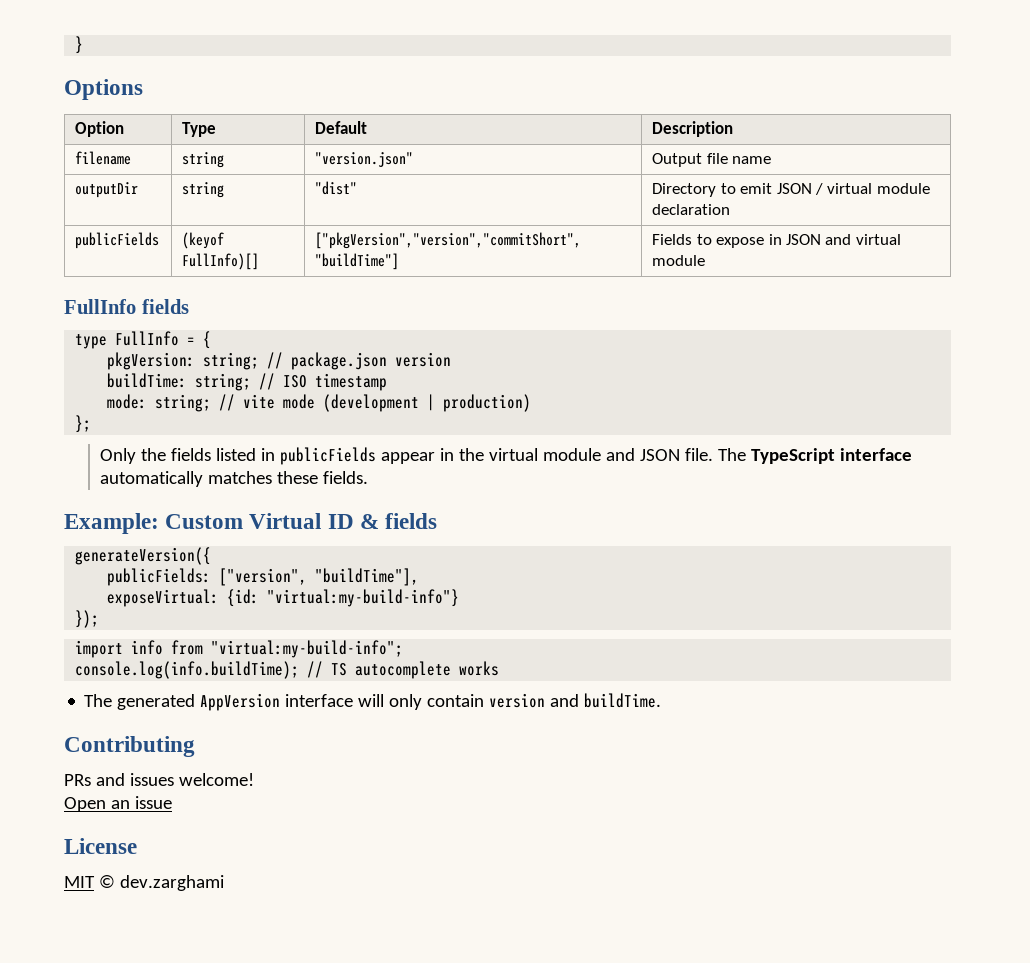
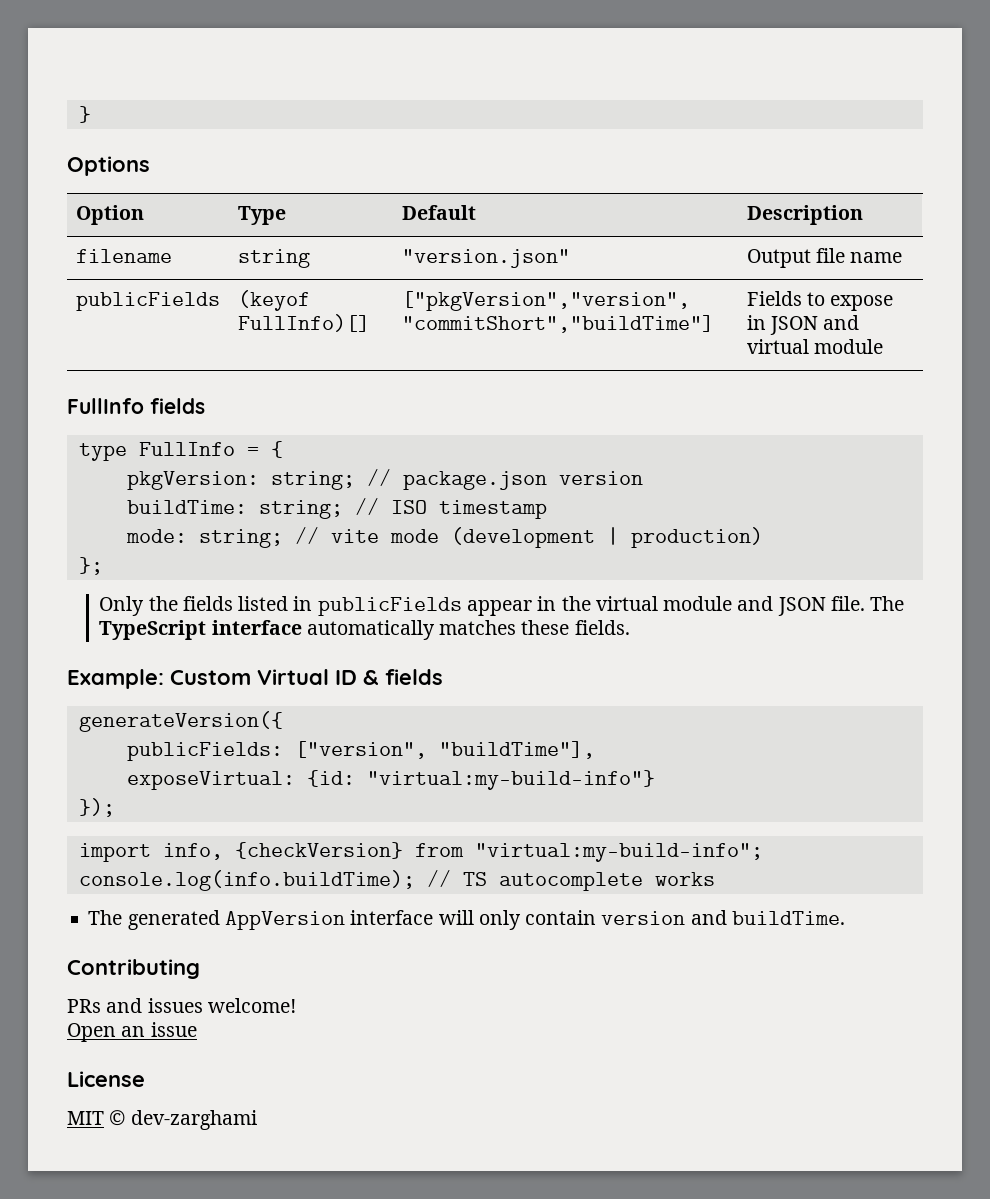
[75,182,139,198] [182,182,225,198] [315,181,358,195] [652,183,930,197] [652,204,731,215] // outputDir | string | "dist" | Directory to emit JSON / virtual module declaration -> (903, 257) none
[131,640,164,655] info -> [162,842,403,860] info, {checkVersion}
[119,875,224,891] dev.zarghami -> [130,1110,257,1130] dev-zarghami

